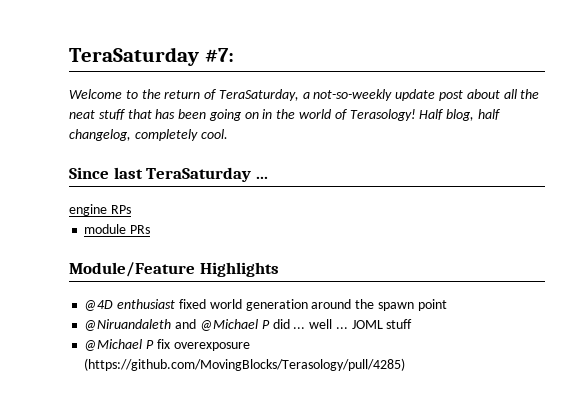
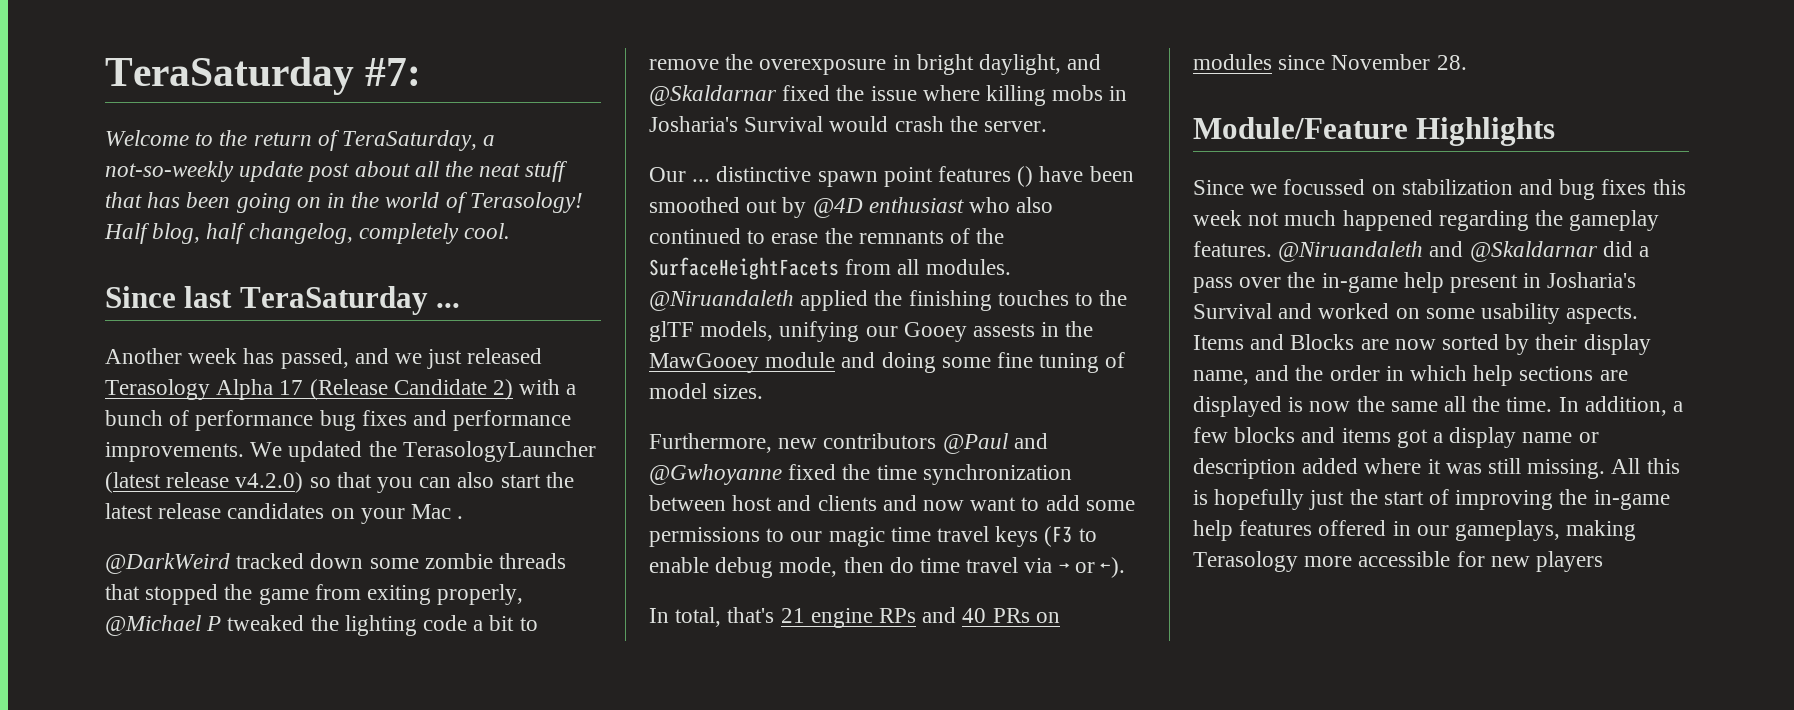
(268, 177) none -> [105,348,543,369] [105,379,577,400] [105,410,572,431] [105,441,596,462] [105,472,574,493] [105,503,464,524] [105,553,567,574] [105,584,524,605] [105,615,538,636] [649,54,1102,75] [649,85,1128,106] [649,116,1048,132] [649,166,1134,187] [649,197,1054,218] [649,228,1005,244] [649,257,1011,280] [649,290,1128,311] [649,321,1094,342] [649,352,1126,373] [649,383,764,399] [649,433,1048,454] [649,464,1072,485] [649,495,1135,511] [649,526,1097,547] [649,557,1126,578] [649,607,805,627] Another week has passed, and we just released Terasology Alpha 17 (Release Candidate 2) with a bunch of performance bug fixes and performance improvements. We updated the TerasologyLauncher (latest release v4.2.0) so that you can also start the latest release candidates on your Mac . // @DarkWeird tracked down some zombie threads that stopped the game from exiting properly, @Michael P tweaked the lighting code a bit to remove the overexposure in bright daylight, and @Skaldarnar fixed the issue where killing mobs in Josharia's Survival would crash the server. // Our ... distinctive spawn point features () have been smoothed out by @4D enthusiast who also continued to erase the remnants of the SurfaceHeightFacets from all modules. @Niruandaleth applied the finishing touches to the glTF models, unifying our Gooey assests in the MawGooey module and doing some fine tuning of model sizes. // Furthermore, new contributors @Paul and @Gwhoyanne fixed the time synchronization between host and clients and now want to add some permissions to our magic time travel keys (F3 to enable debug mode, then do time travel via → or ←). // In total, that's 21
[84,224,127,234] // module -> [922,607,987,623] and 40
[69,262,279,277] [84,299,447,311] [84,319,413,331] [84,339,250,351] [84,358,406,371] // Module/Feature Highlights // @4D enthusiast fixed world generation around the spawn point // @Niruandaleth and @Michael P did ... well ... JOML stuff // @Michael P fix overexposure (https://github.com/MovingBlocks/Terasology/pull/4285) -> [1035,612,1060,623] [1193,54,1467,70] [1193,117,1556,146] [1193,179,1686,200] [1193,210,1660,231] [1193,241,1650,262] [1193,272,1637,293] [1193,303,1639,324] [1193,334,1651,355] [1193,365,1628,386] [1193,396,1684,417] [1193,427,1599,448] [1193,458,1680,479] [1193,489,1670,510] [1193,520,1637,541] [1193,551,1604,572] on modules since November 28. // Module/Feature Highlights // Since we focussed on stabilization and bug fixes this week not much happened regarding the gameplay features. @Niruandaleth and @Skaldarnar did a pass over the in-game help present in Josharia's Survival and worked on some usability aspects. Items and Blocks are now sorted by their display name, and the order in which help sections are displayed is now the same all the time. In addition, a few blocks and items got a display name or description added where it was still missing. All this is hopefully just the start of improving the in-game help features offered in our gameplays, making Terasology more accessible for new players

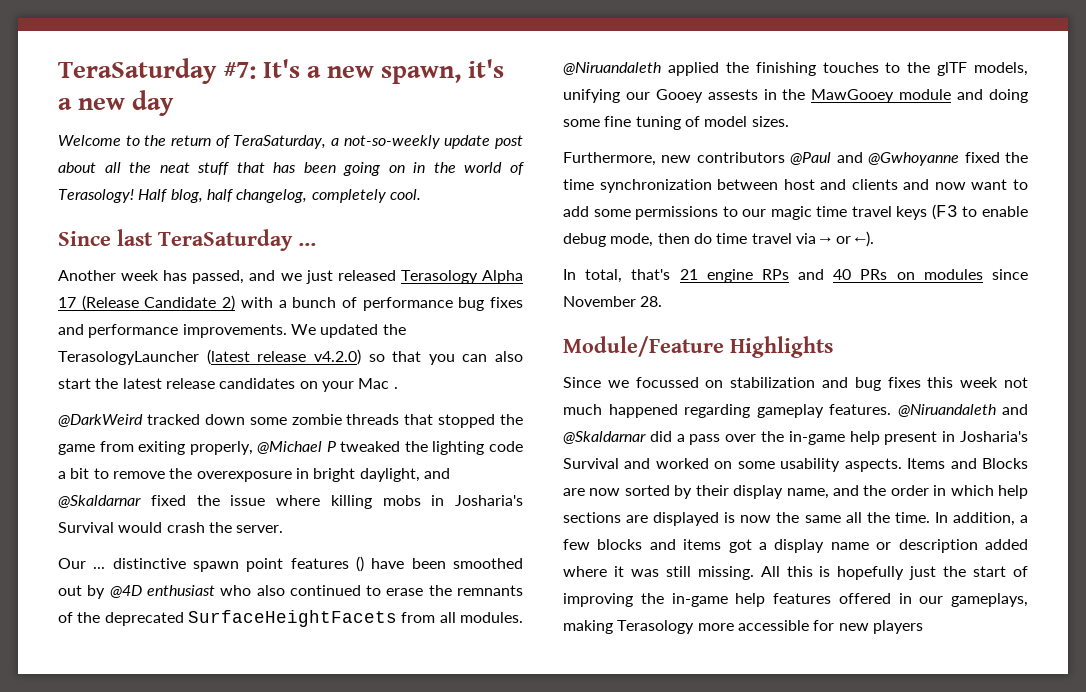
(422, 72) none -> [263,59,504,84] [58,90,174,116] It's a new spawn, it's a new day
(1005, 236) none -> [104,612,184,626] deprecated
[1535,210,1564,226] the -> (750, 411) none

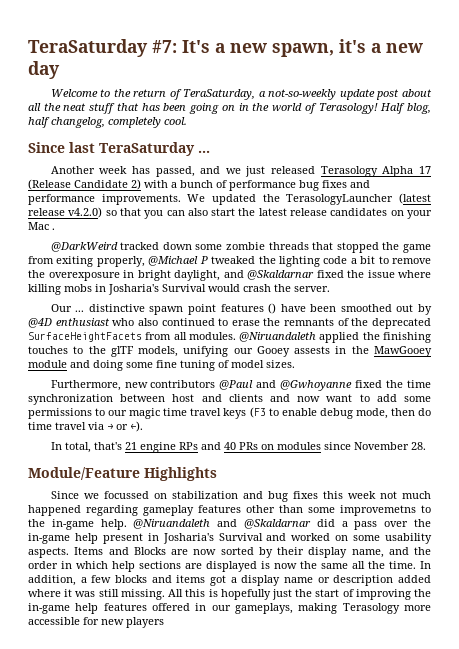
[829,404,891,415] features. -> [198,505,431,516] [28,519,127,530] features other than some improvemetns to the in-game help.

